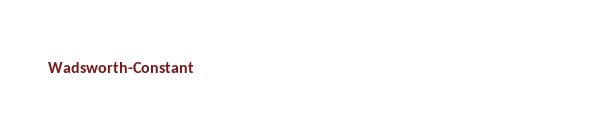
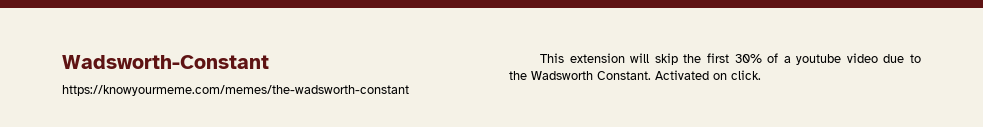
(194, 67) none -> [62,85,409,96] [540,53,921,65] [509,70,761,80] // https://knowyourmeme.com/memes/the-wadsworth-constant // This extension will skip the first 30% of a youtube video due to the Wadsworth Constant. Activated on click.

